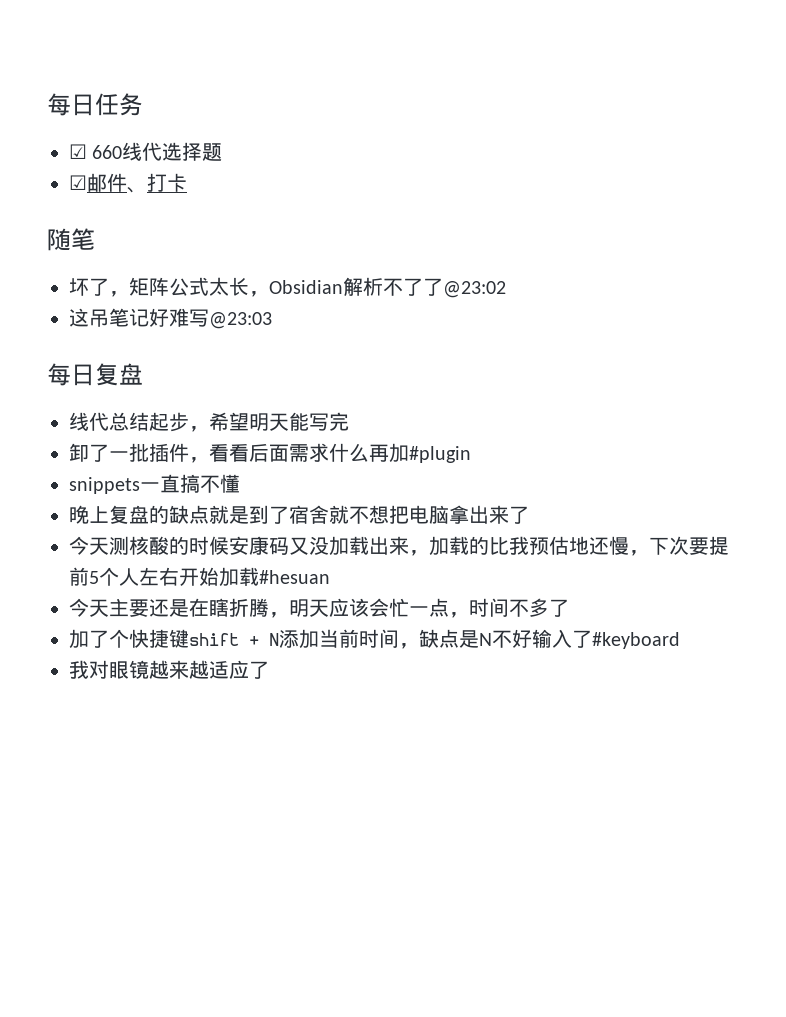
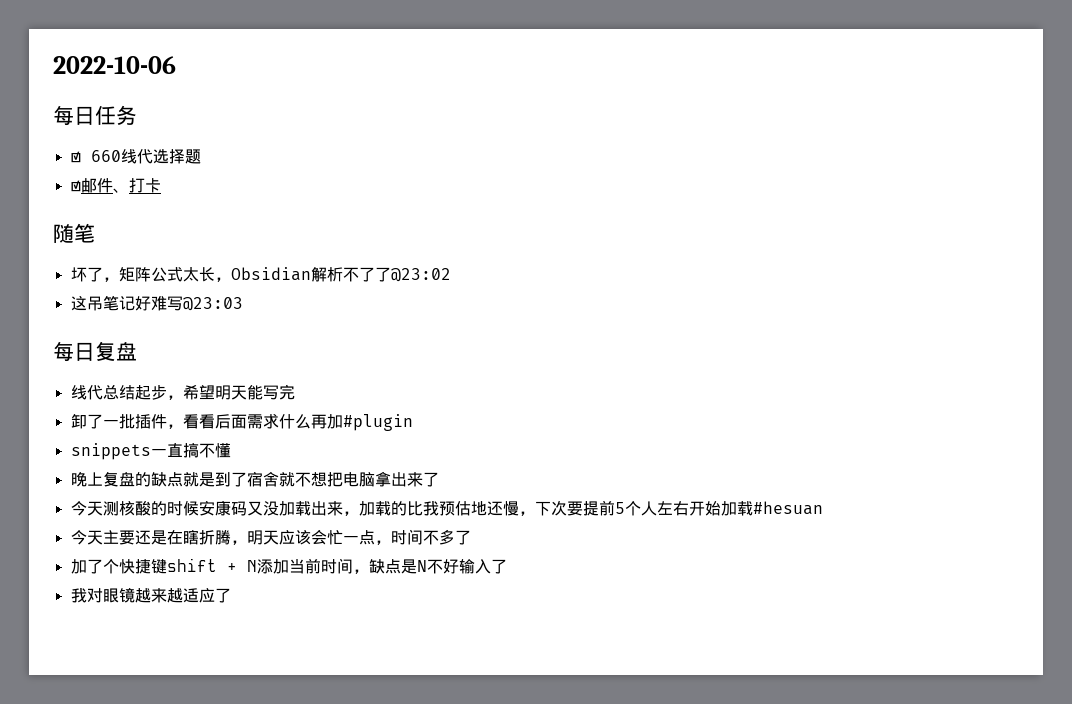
(47, 104) none -> [53,56,176,74] 2022-10-06 //
[592,632,680,649] #keyboard -> (507, 566) none

